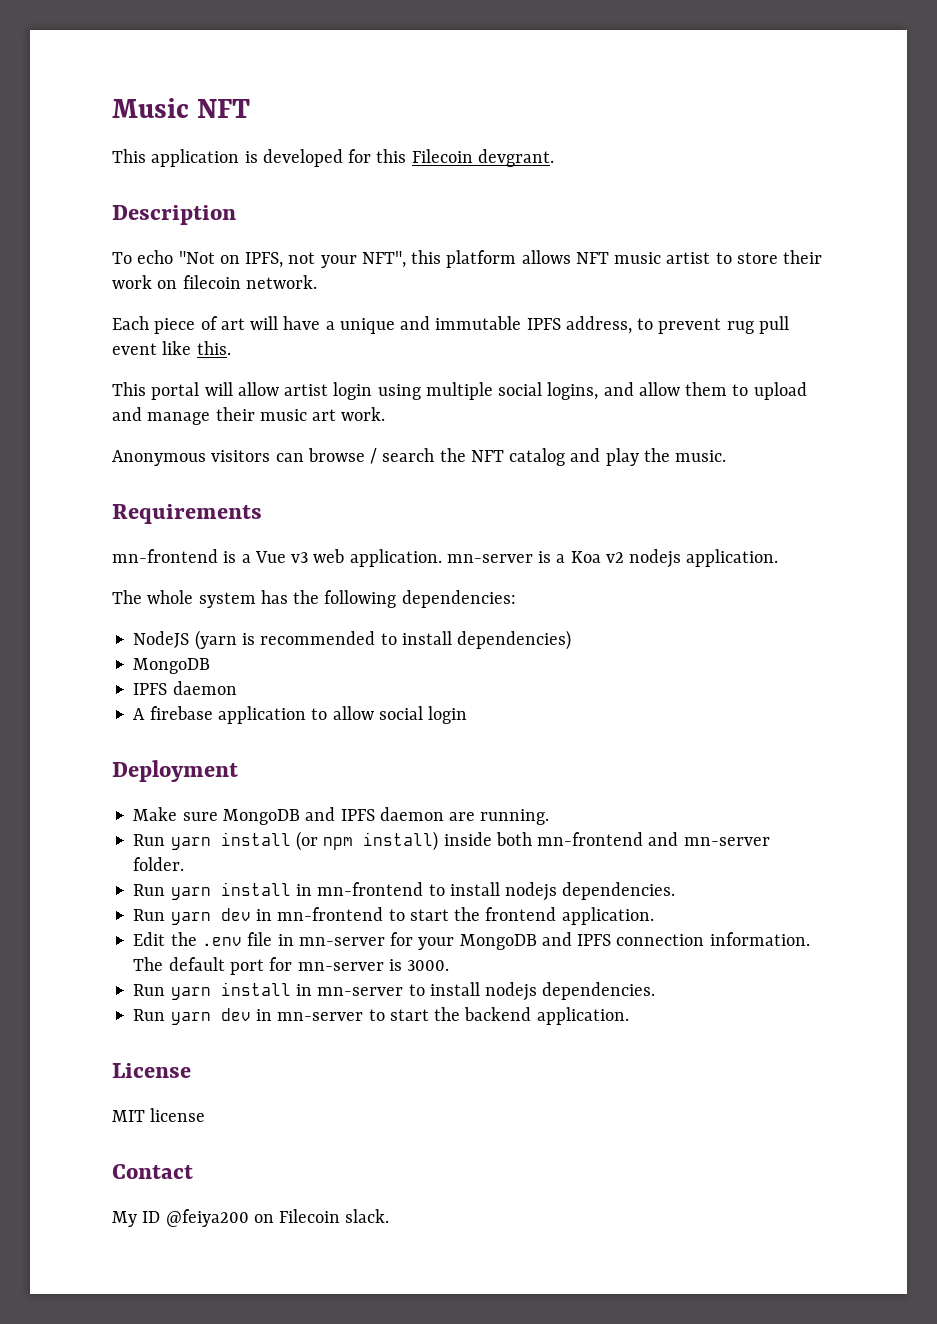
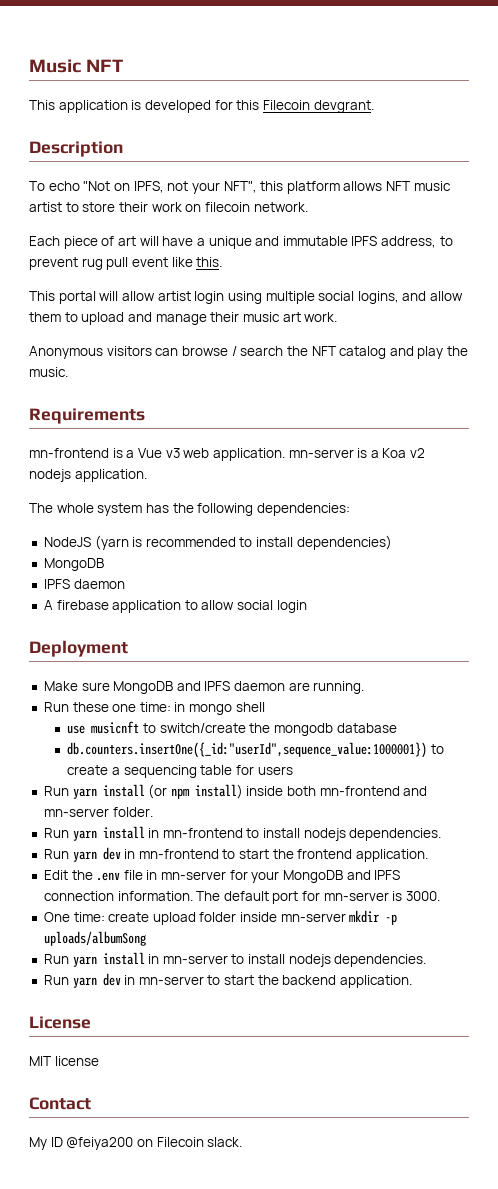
(550, 817) none -> [43,702,265,715] [67,721,397,736] [67,742,444,758] [67,765,293,778] // Run these one time: in mongo shell // use musicnft to switch/create the mongodb database // db.counters.insertOne({_id:"userId",sequence_value:1000001}) to create a sequencing table for users
(450, 965) none -> [43,910,398,925] [43,931,146,946] // One time: create upload folder inside mn-server mkdir -p uploads/albumSong

